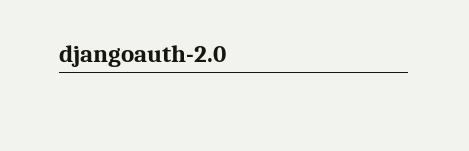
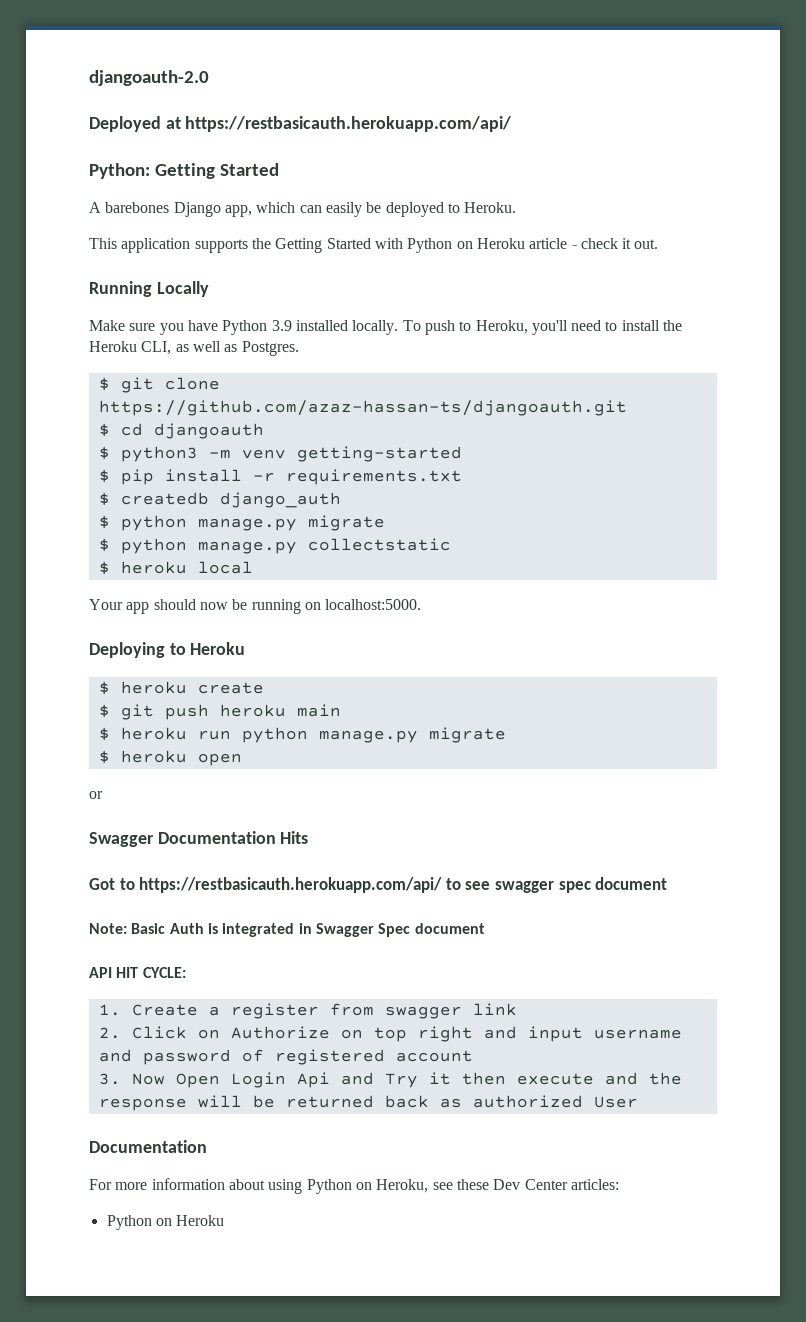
(226, 56) none -> [89,116,512,132] [89,163,279,179] [89,202,517,217] [89,238,659,253] [89,281,209,297] [89,320,683,335] [89,341,299,356] [98,377,220,393] [98,400,627,416] [98,423,264,439] [98,446,462,462] [98,469,462,485] [98,492,341,508] [98,515,385,531] [98,538,451,554] [98,561,253,575] [89,599,422,614] [89,642,246,658] [98,681,264,695] [98,704,341,720] [98,727,506,743] [98,750,242,766] [89,791,103,799] [89,831,309,847] [89,877,668,893] [89,923,485,937] [89,967,186,978] [98,1003,517,1019] [98,1026,682,1042] [98,1049,473,1065] [98,1072,682,1088] [98,1095,638,1111] [89,1140,207,1153] [89,1178,619,1194] [106,1215,225,1230] // Deployed at https://restbasicauth.herokuapp.com/api/ // Python: Getting Started // A barebones Django app, which can easily be deployed to Heroku. // This application supports the Getting Started with Python on Heroku article - check it out. // Running Locally // Make sure you have Python 3.9 installed locally. To push to Heroku, you'll need to install the Heroku CLI, as well as Postgres. // $ git clone https://github.com/azaz-hassan-ts/djangoauth.git // $ cd djangoauth // $ python3 -m venv getting-started // $ pip install -r requirements.txt // $ createdb django_auth // $ python manage.py migrate // $ python manage.py collectstatic // $ heroku local // Your app should now be running on localhost:5000. // Deploying to Heroku // $ heroku create // $ git push heroku main // $ heroku run python manage.py migrate // $ heroku open // or // Swagger Documentation Hits // Got to https://restbasicauth.herokuapp.com/api/ to see swagger spec document // Note: Basic Auth is integrated in Swagger Spec document // API HIT CYCLE: // 1. Create a register from swagger link // 2. Click on Authorize on top right and input username and password of registered account // 3. Now Open Login Api and Try it then execute and the response will be returned back as authorized User // Documentation // For more information about using Python on Heroku, see these Dev Center articles: // Python on Heroku

